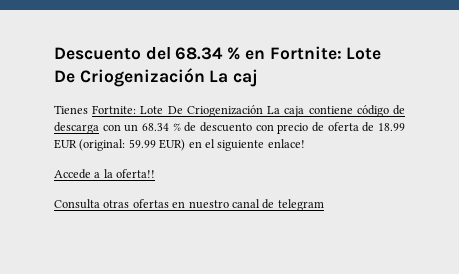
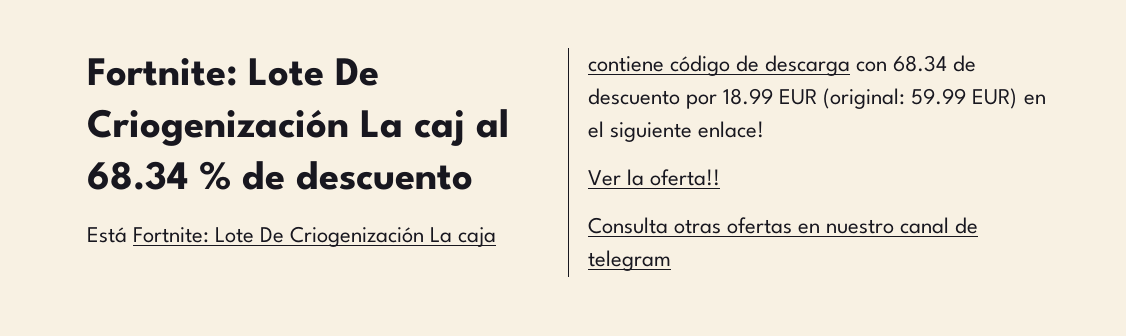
[54,47,265,60] Descuento del 68.34 % en -> (87, 72) none
[54,105,88,114] // Tienes -> [476,109,509,138] [87,161,473,190] [87,227,127,243] al 68.34 % de descuento // Está
[124,122,375,134] un 68.34 % de descuento con precio de oferta de -> [893,55,977,72] [588,88,718,109] 68.34 de descuento por
[54,169,101,179] Accede a -> [588,170,621,186] Ver

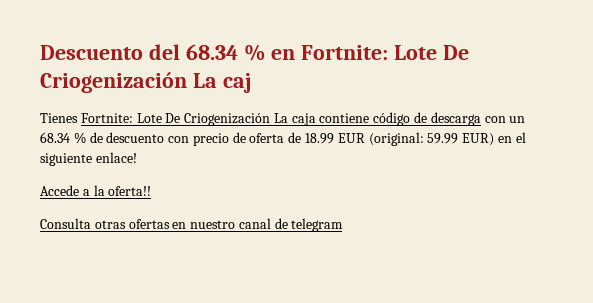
(87, 72) none -> [40,44,295,61] Descuento del 68.34 % en
[476,109,509,138] [87,161,473,190] [87,227,127,243] al 68.34 % de descuento // Está -> [40,113,78,123] // Tienes
[893,55,977,72] [588,88,718,109] 68.34 de descuento por -> [509,116,526,123] [40,132,302,146] un 68.34 % de descuento con precio de oferta de
[588,170,621,186] Ver -> [40,185,90,196] Accede a

